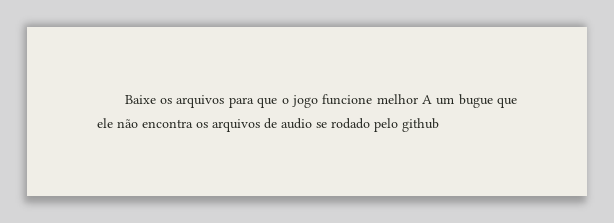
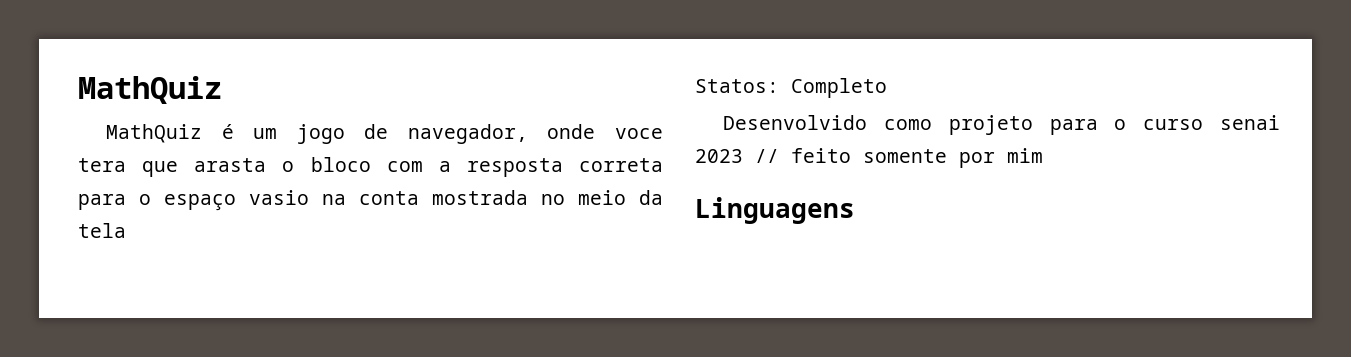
[124,94,517,108] [97,118,439,132] Baixe os arquivos para que o jogo funcione melhor A um bugue que ele não encontra os arquivos de audio se rodado pelo github -> [78,76,222,104] [105,124,664,144] [78,157,663,177] [78,190,663,211] [78,223,126,238] [695,78,887,98] [722,115,1280,135] [695,148,1043,168] [695,197,855,224] MathQuiz // MathQuiz é um jogo de navegador, onde voce tera que arasta o bloco com a resposta correta para o espaço vasio na conta mostrada no meio da tela // Statos: Completo // Desenvolvido como projeto para o curso senai 2023 // feito somente por mim // Linguagens

